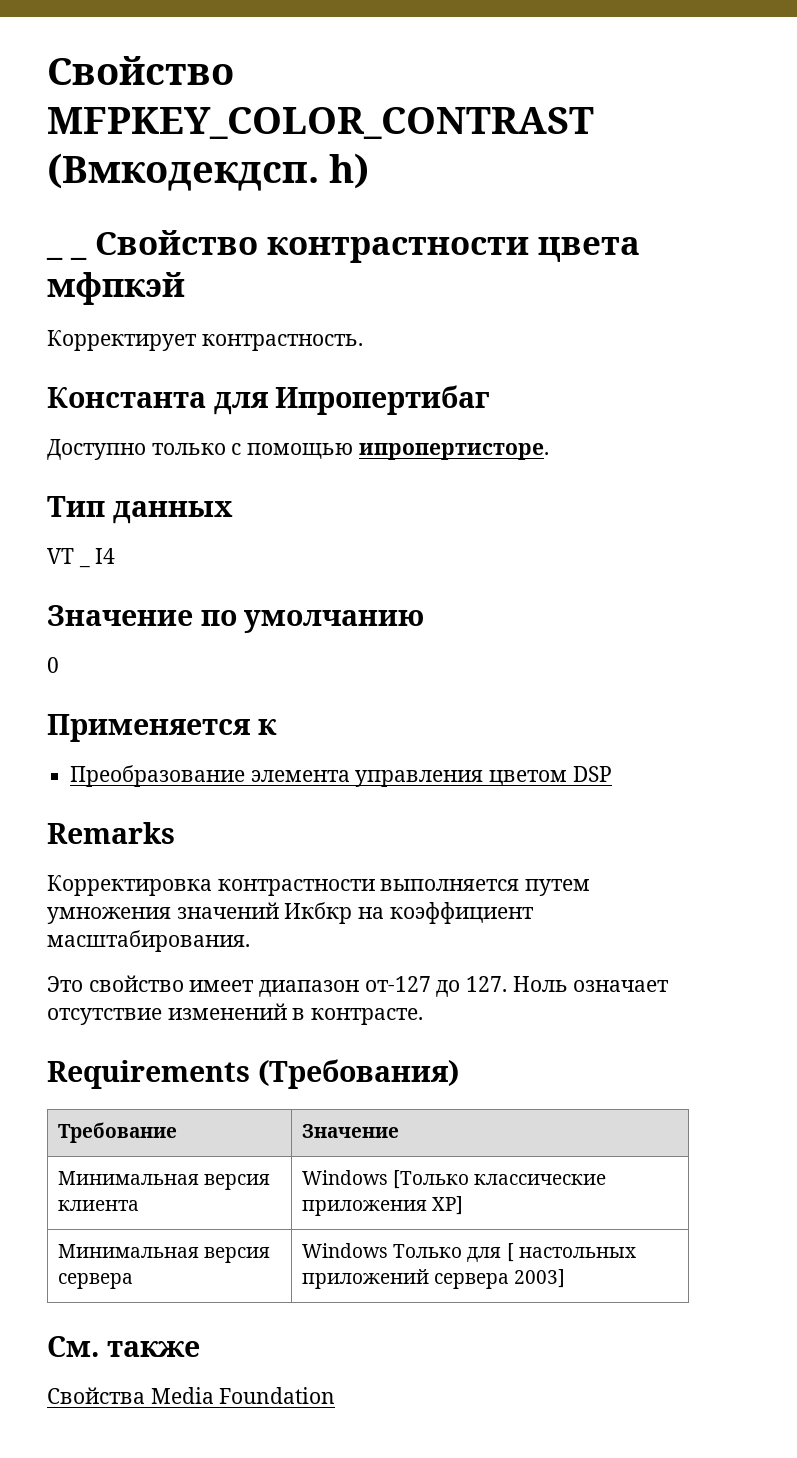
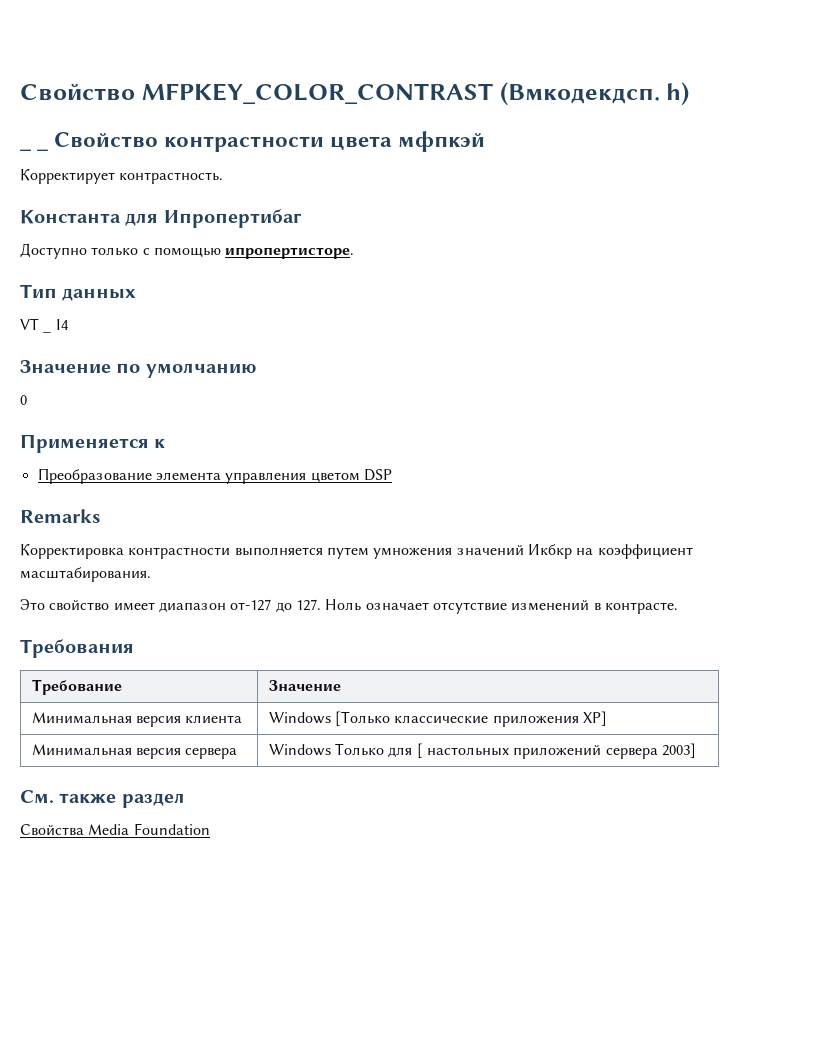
[47,1059,459,1089] Requirements (Требования) -> [20,639,134,658] Требования
(200, 1349) none -> [121,793,185,808] раздел

